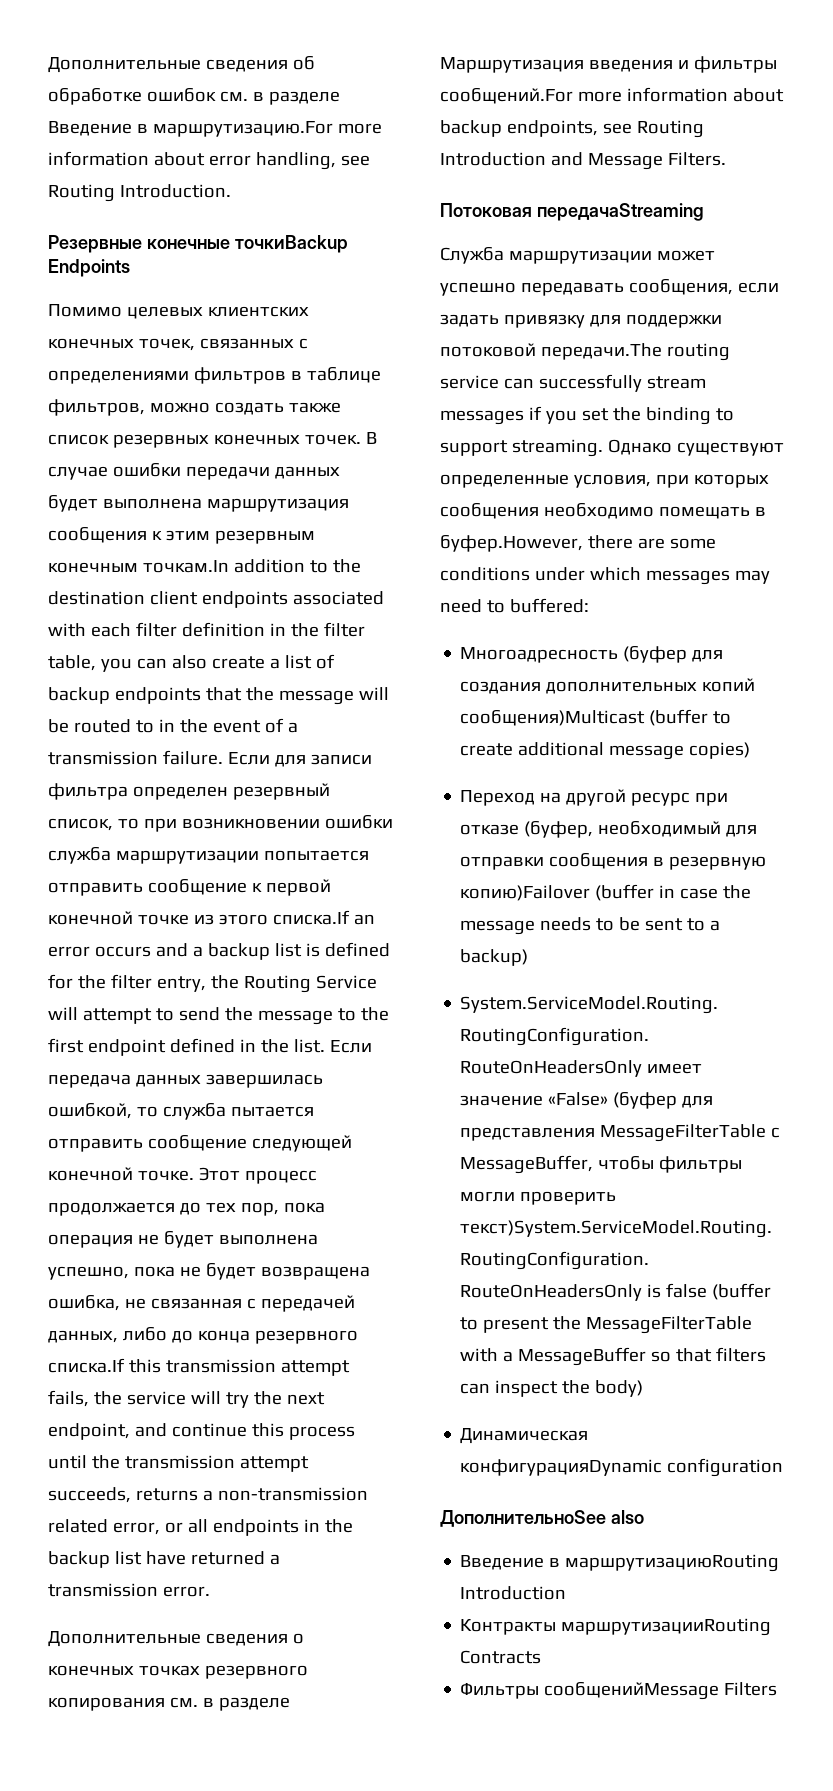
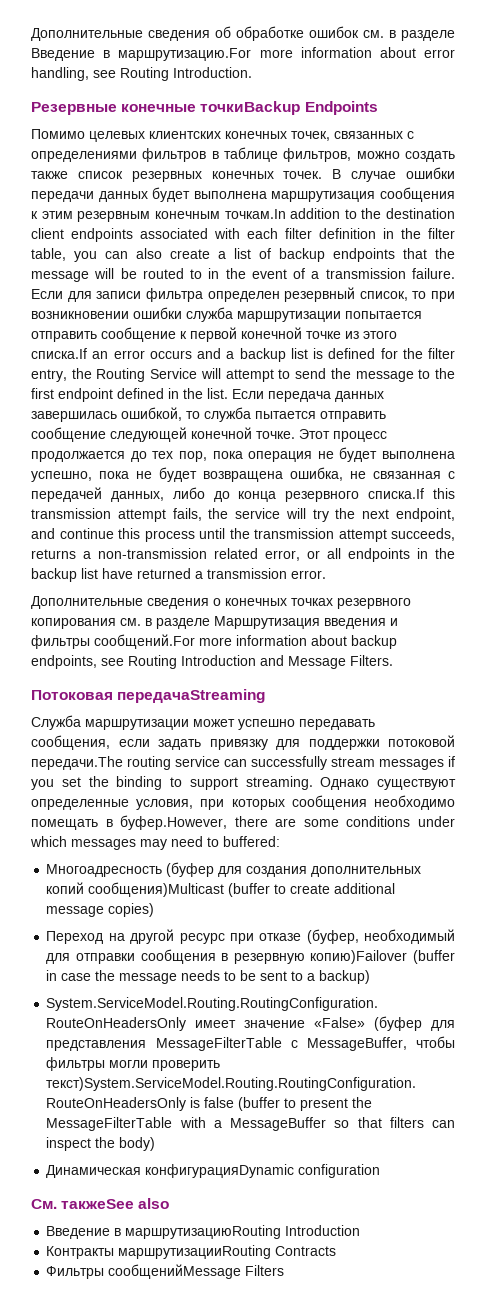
[440,1510,606,1527] ДополнительноSee -> [31,1199,135,1209] См. такжеSee

